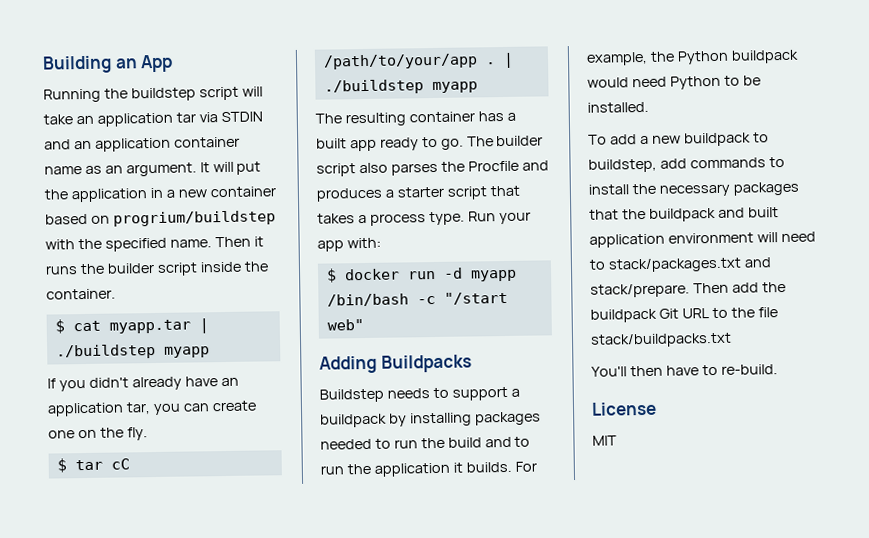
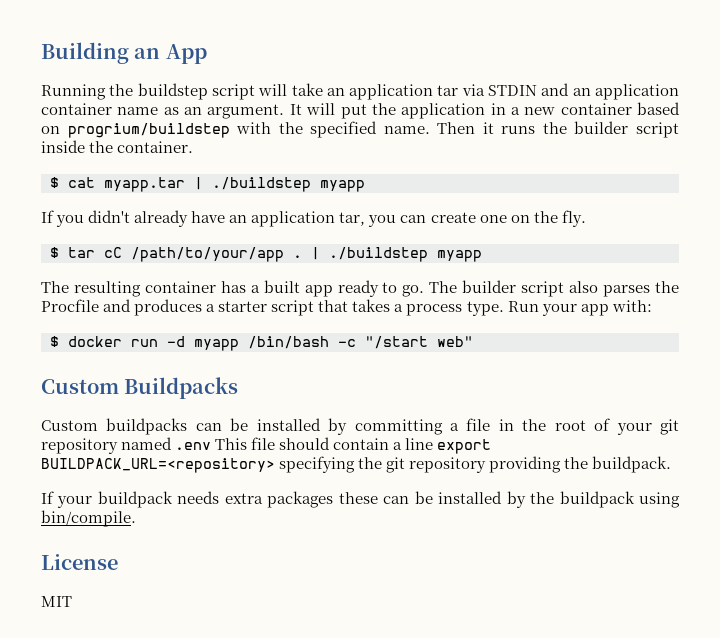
[319,355,377,374] Adding -> [41,379,119,394] Custom
[319,386,520,403] [320,411,541,428] [320,436,531,450] [320,461,537,477] [586,49,799,66] [587,75,761,90] [587,101,649,113] [588,132,769,147] [588,156,785,173] [588,181,799,197] [589,207,779,222] [589,231,816,248] [589,257,772,273] [590,281,786,298] [590,307,778,323] [590,332,732,348] [591,364,778,377] Buildstep needs to support a buildpack by installing packages needed to run the build and to run the application it builds. For example, the Python buildpack would need Python to be installed. // To add a new buildpack to buildstep, add commands to install the necessary packages that the buildpack and built application environment will need to stack/packages.txt and stack/prepare. Then add the buildpack Git URL to the file stack/buildpacks.txt // You'll then have to re-build. -> [41,418,680,435] [41,437,492,454] [41,456,672,473] [41,491,680,508] [41,510,136,527] Custom buildpacks can be installed by committing a file in the root of your git repository named .env This file should contain a line export BUILDPACK_URL=<repository> specifying the git repository providing the buildpack. // If your buildpack needs extra packages these can be installed by the buildpack using bin/compile.

